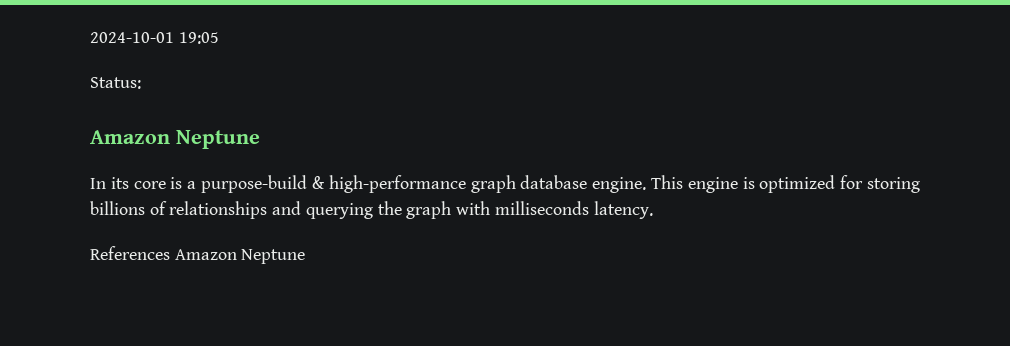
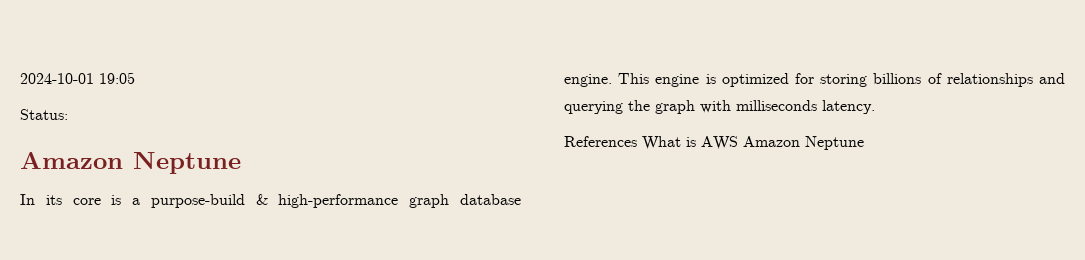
(170, 253) none -> [642,136,738,150] What is AWS

